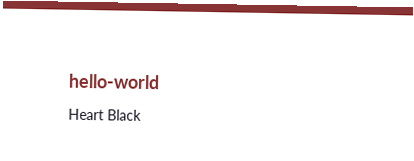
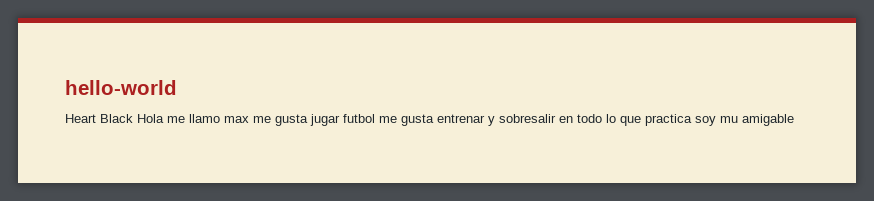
(142, 115) none -> [137,114,794,126] Hola me llamo max me gusta jugar futbol me gusta entrenar y sobresalir en todo lo que practica soy mu amigable

